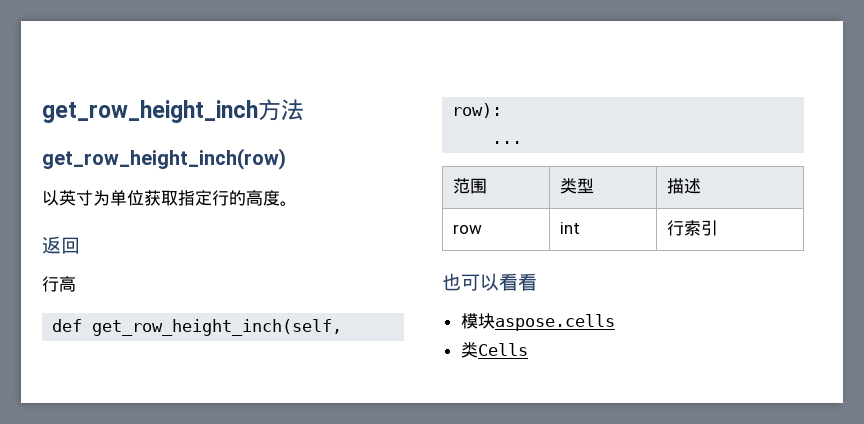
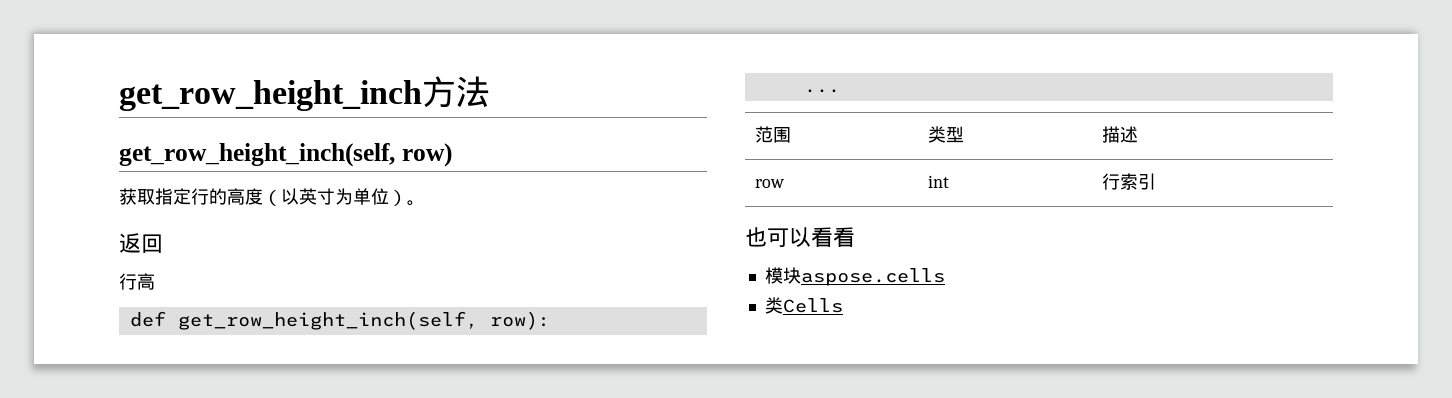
[42,148,286,170] [42,190,280,206] get_row_height_inch(row) // 以英寸为单位获取指定行的高度 -> [119,143,452,167] [119,188,407,206] get_row_height_inch(self, row) // 获取指定行的高度（以英寸为单位）

